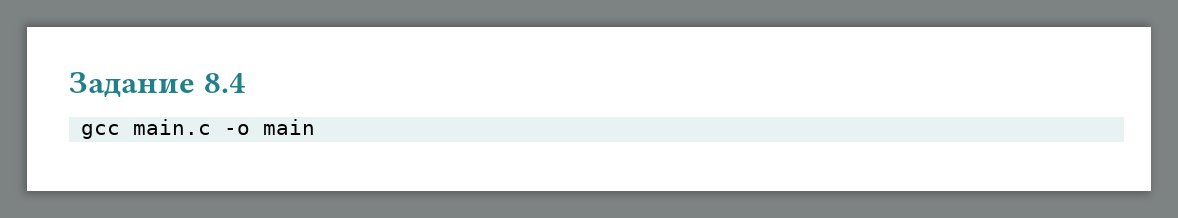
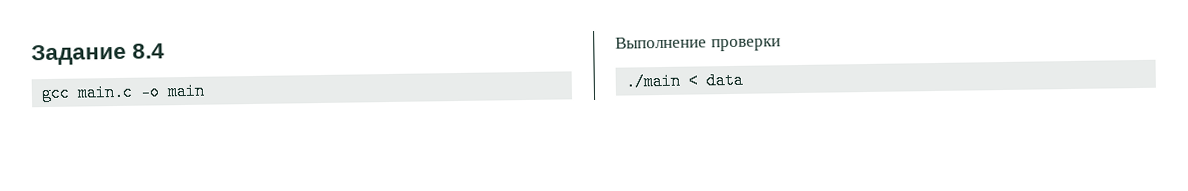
(316, 127) none -> [615,36,781,52] [625,71,745,91] // Выполнение проверки // ./main < data

